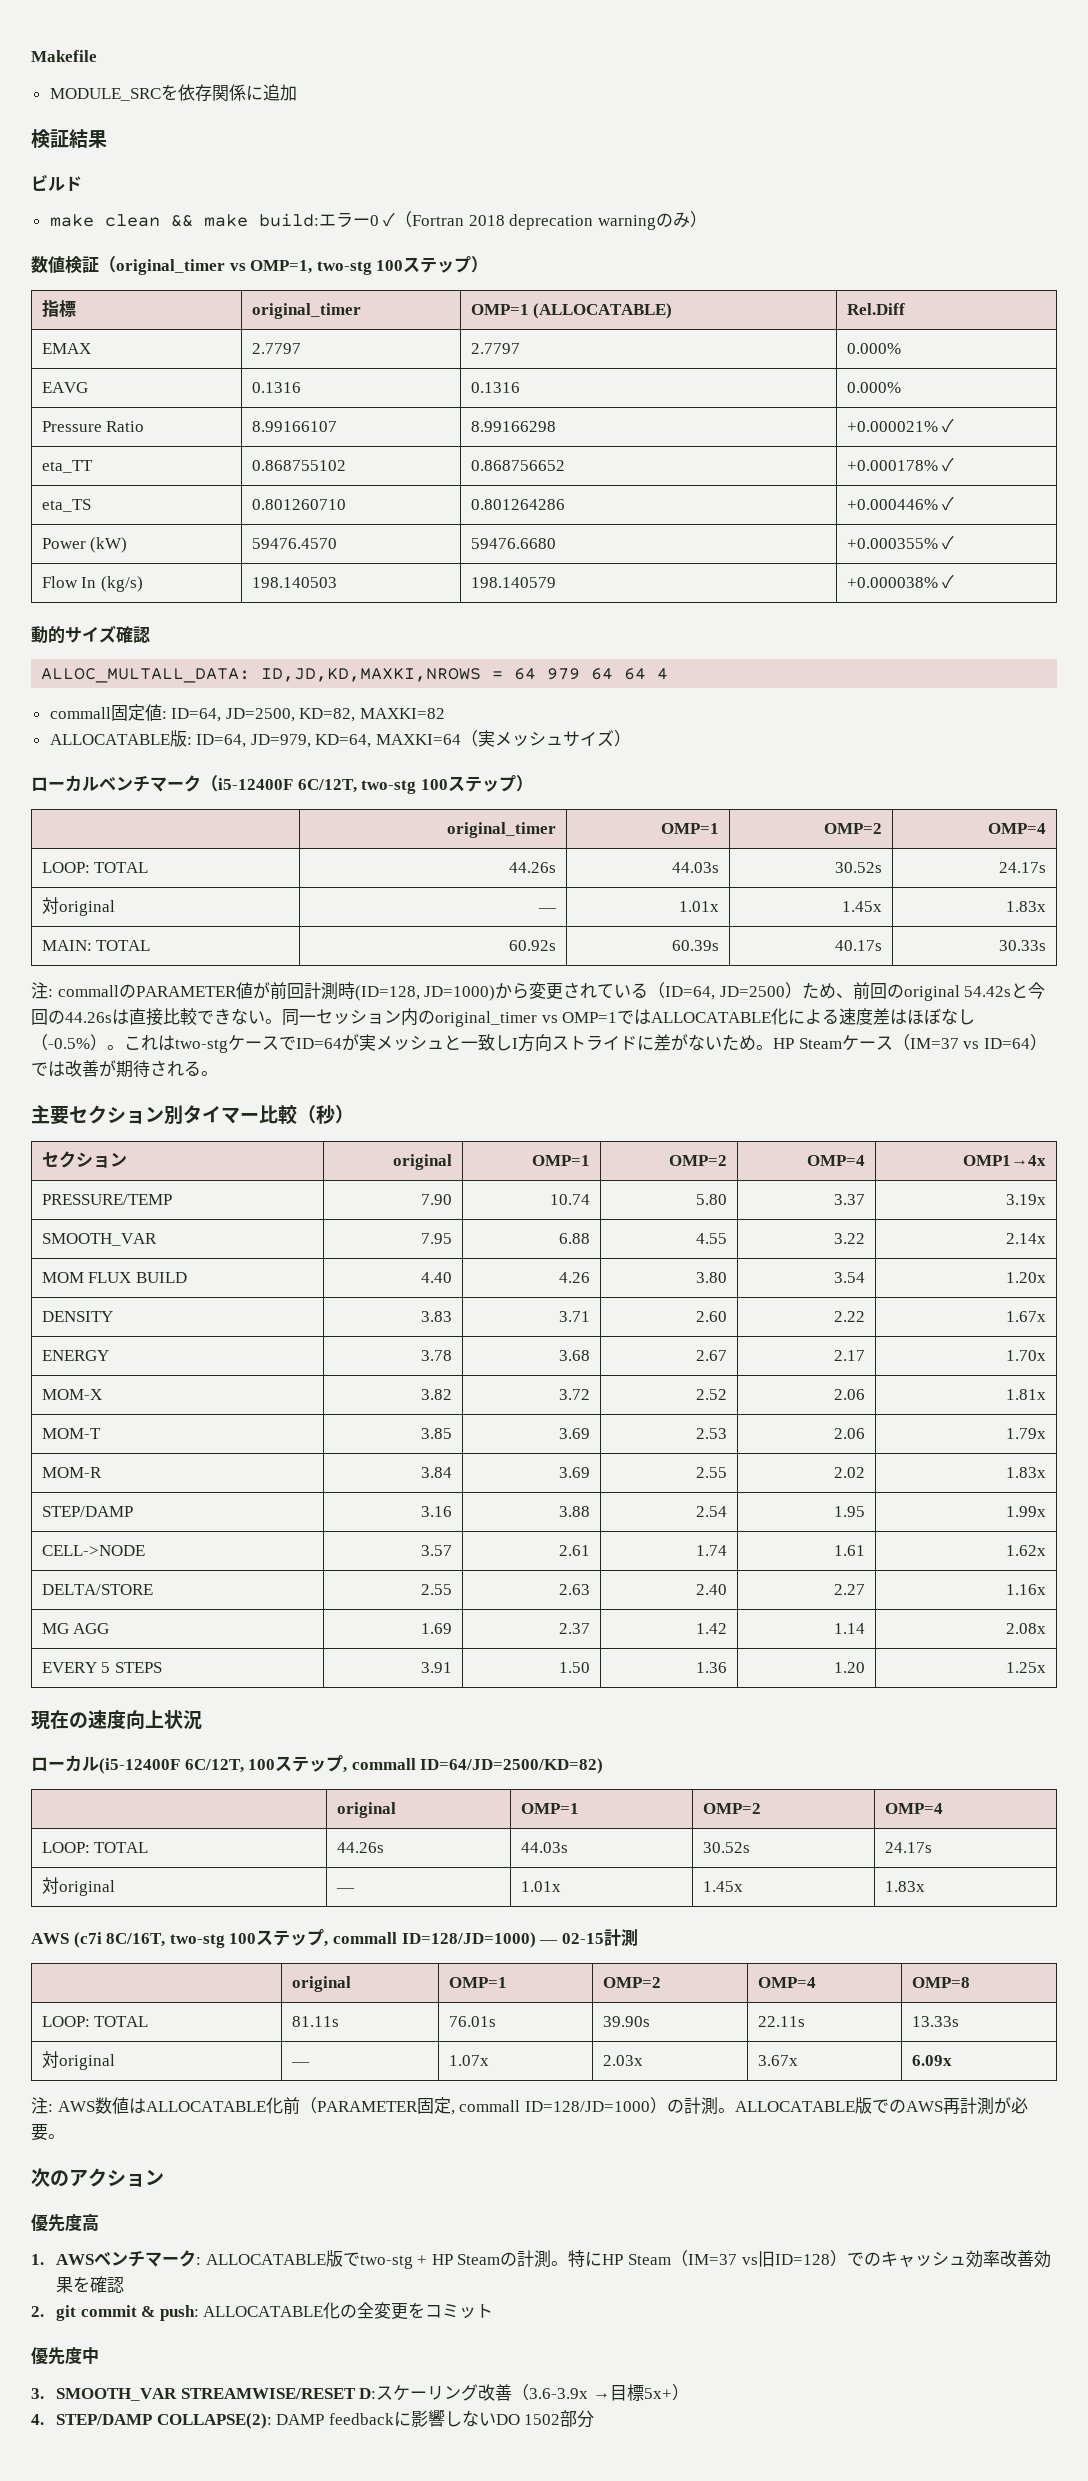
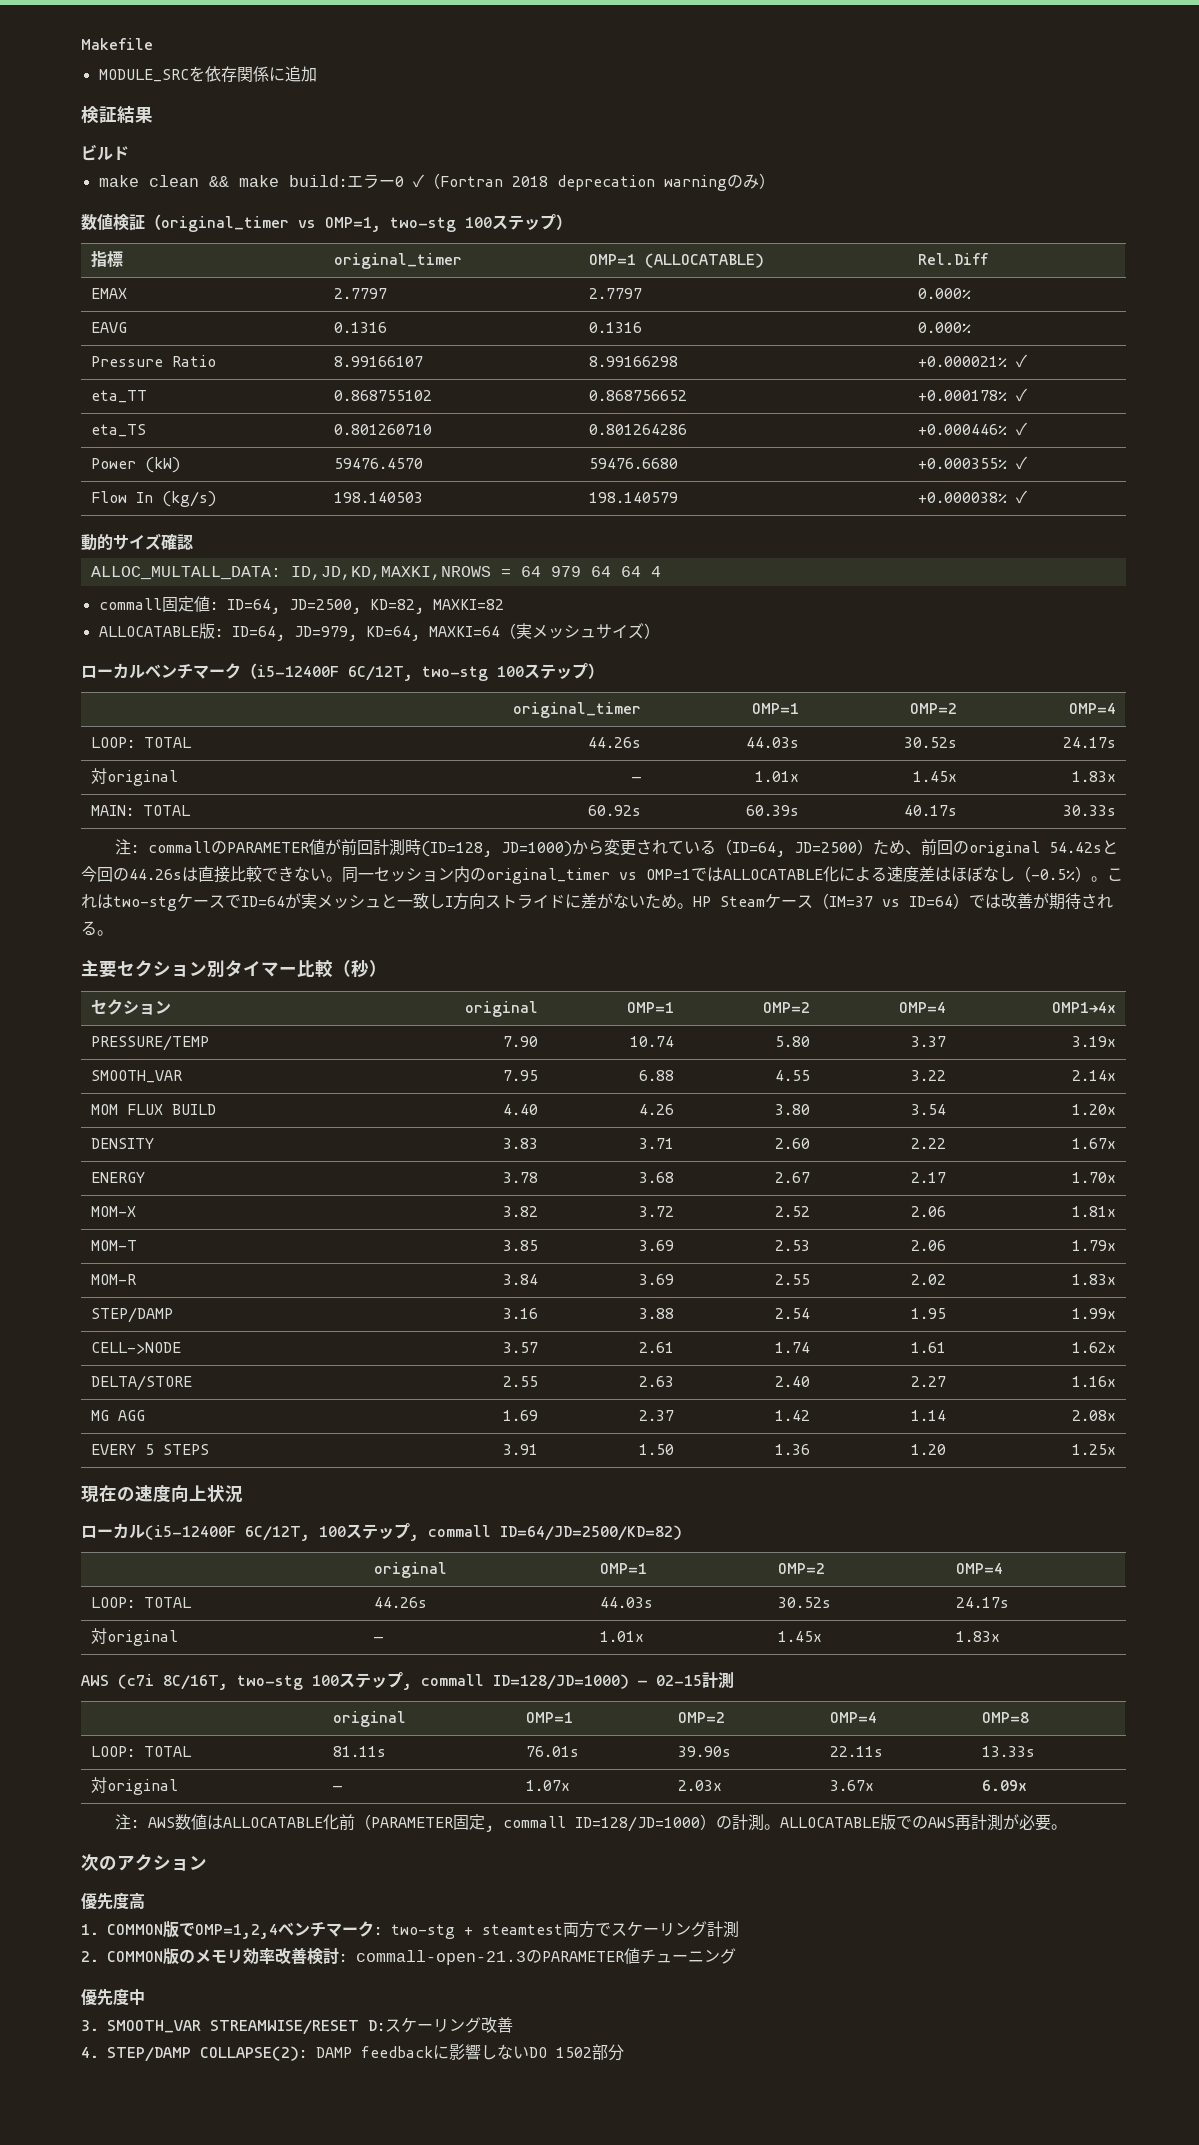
[56,2254,95,2265] AWS -> [107,1921,278,1939] COMMON版でOMP=1,2,4
[205,2250,1051,2269] [56,2276,125,2293] [31,2302,494,2321] ALLOCATABLE版でtwo-stg + HP Steamの計測。特にHP Steam（IM=37 vs旧ID=128）でのキャッシュ効率改善効果を確認 // 2. git commit & push: ALLOCATABLE化の全変更をコミット -> [391,1921,739,1939] [81,1947,736,1965] two-stg + steamtest両方でスケーリング計測 // 2. COMMON版のメモリ効率改善検討: commall-open-21.3のPARAMETER値チューニング
[512,2384,689,2401] （3.6-3.9x →目標5x+） -> (513, 2025) none

